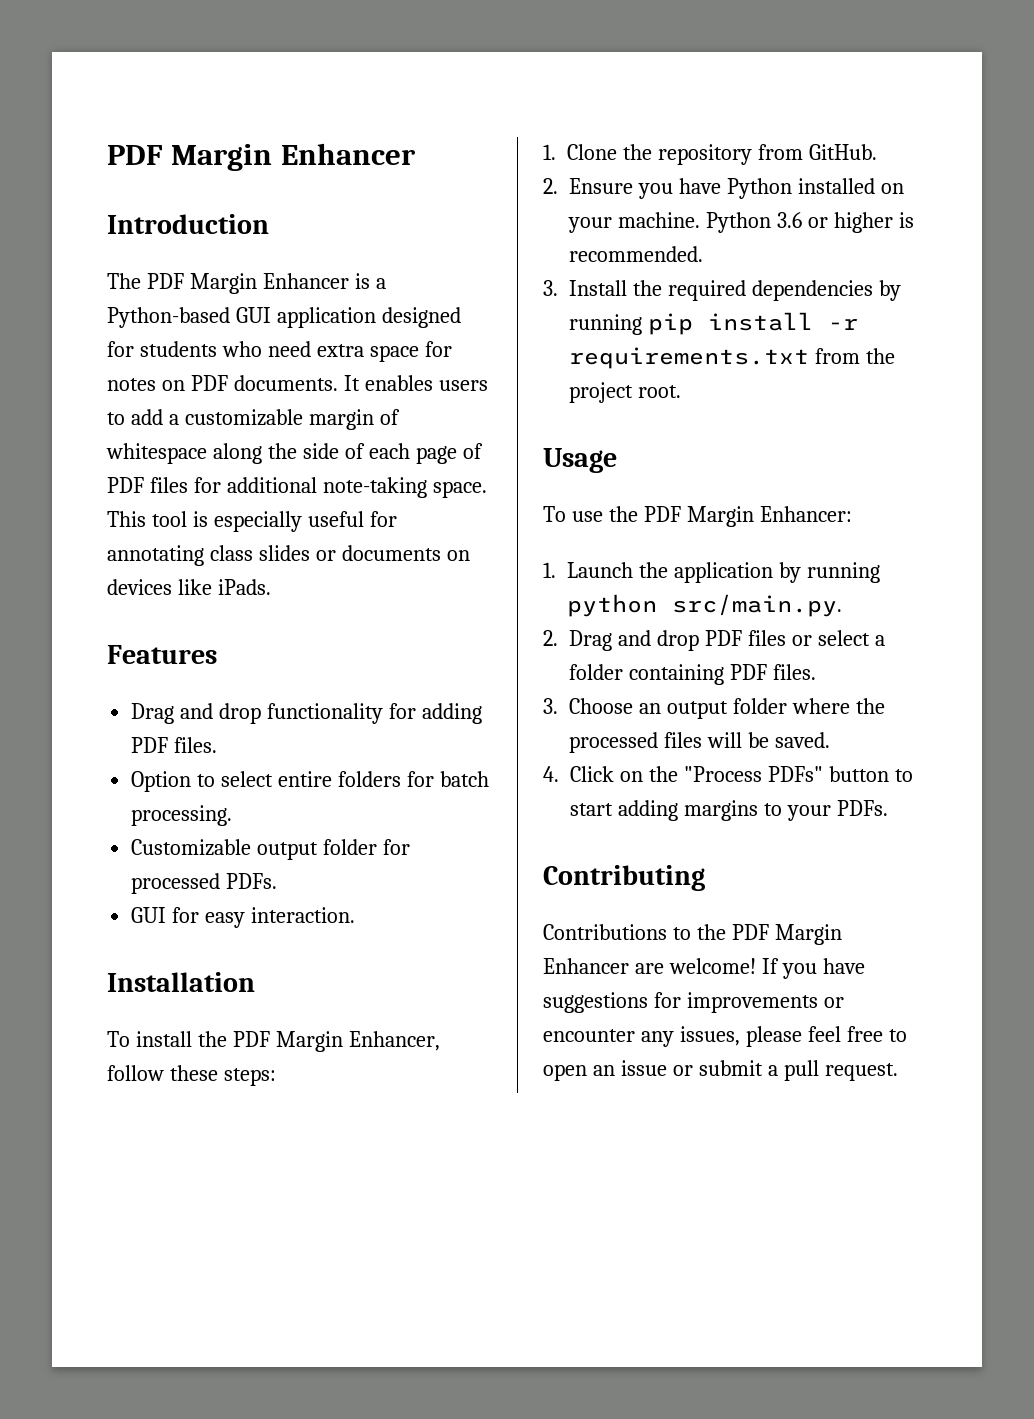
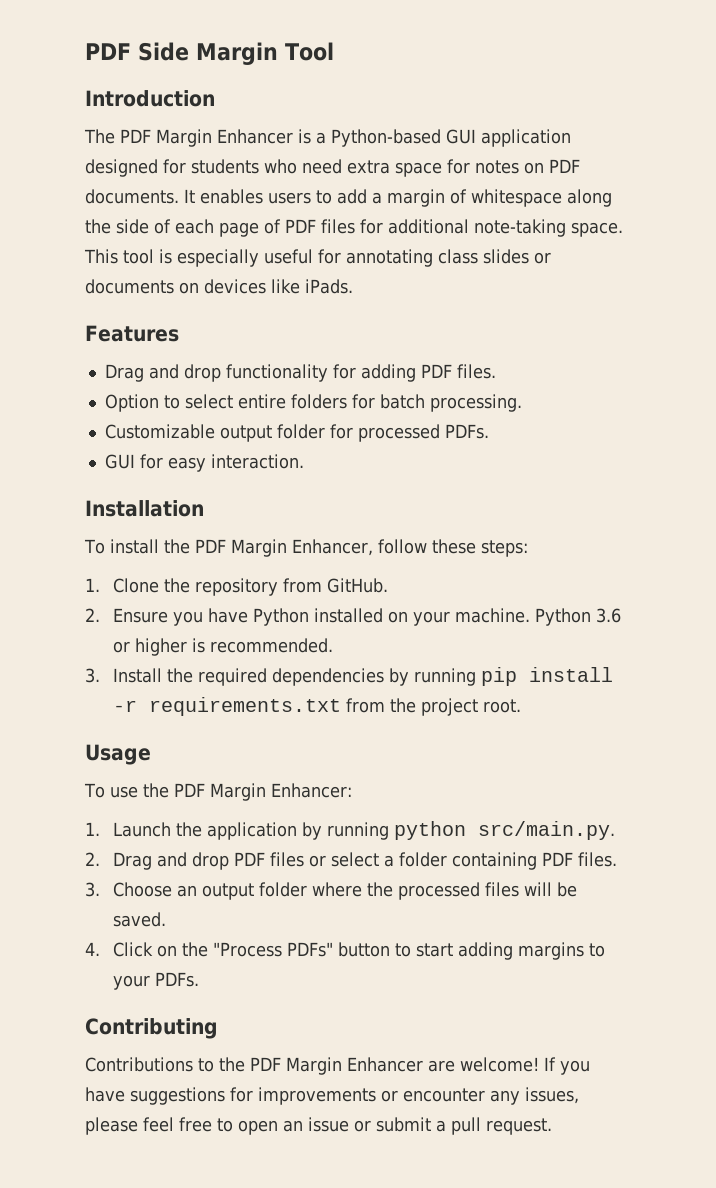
[107,143,416,171] PDF Margin Enhancer -> [85,42,334,65] PDF Side Margin Tool
[184,409,303,426] customizable -> (382, 198) none

